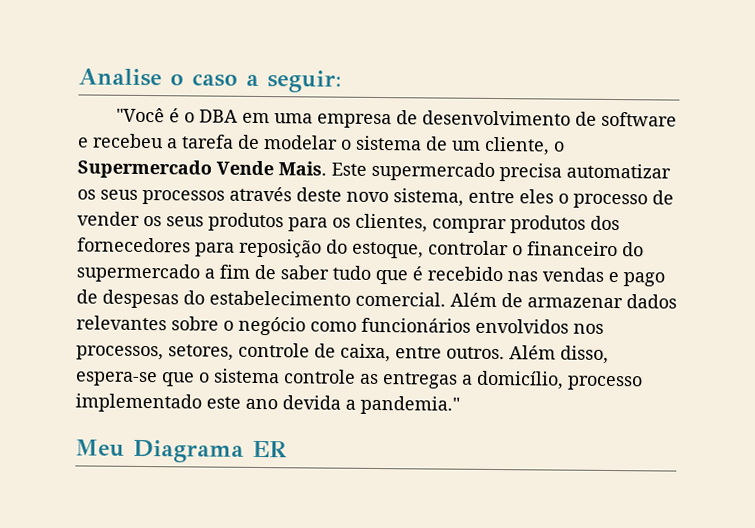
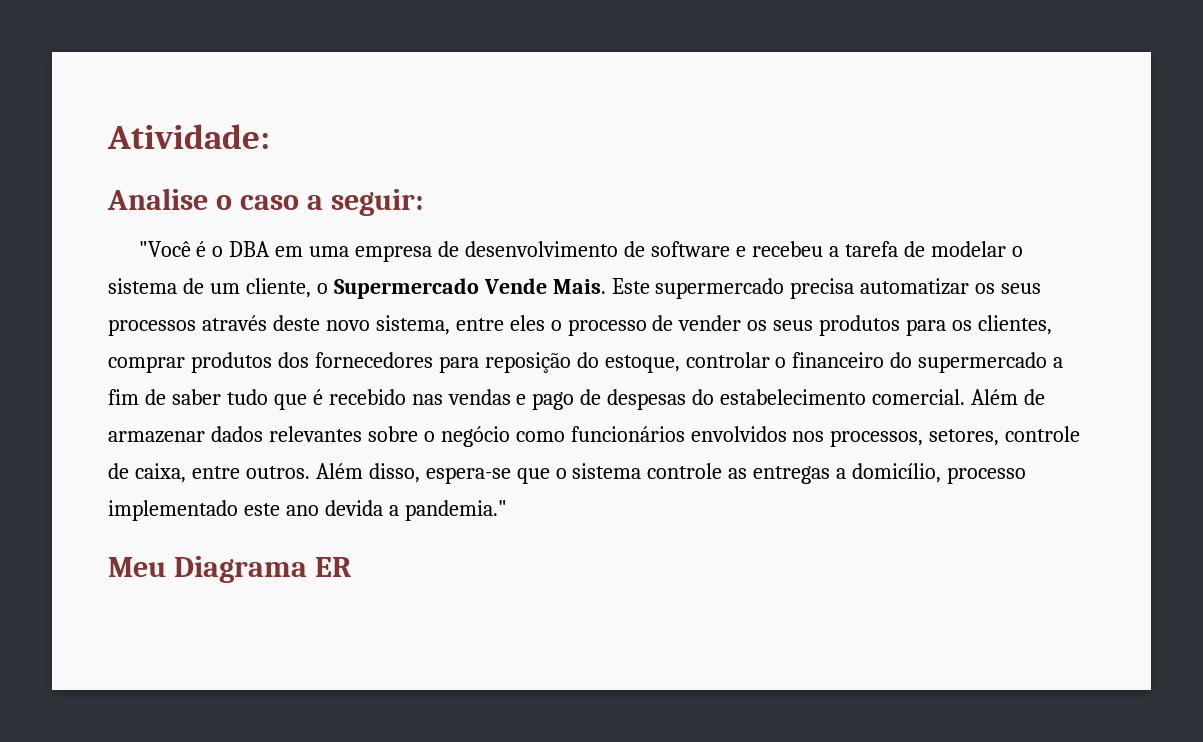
(78, 77) none -> [107,124,270,149] Atividade: //

